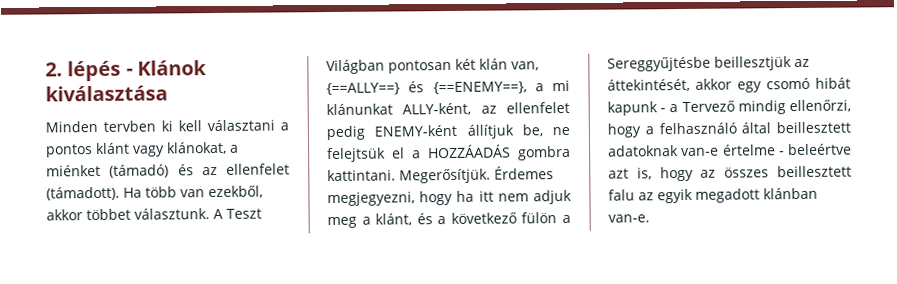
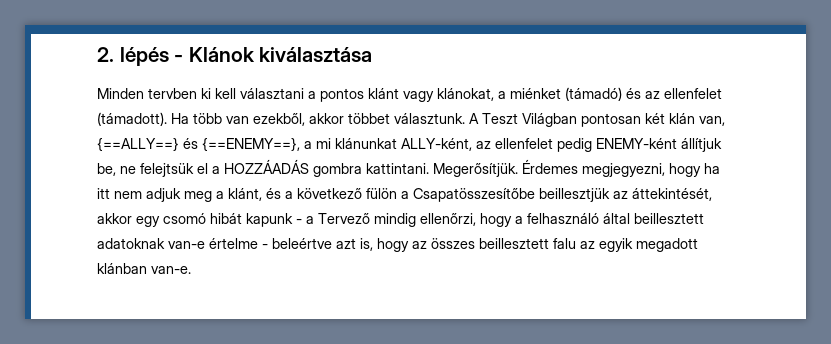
[607,56,711,72] Sereggyűjtésbe -> [413,188,535,202] Csapatösszesítőbe

